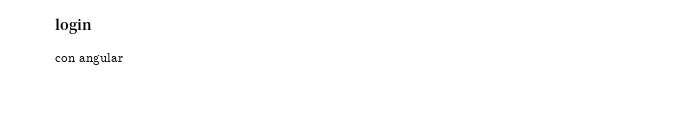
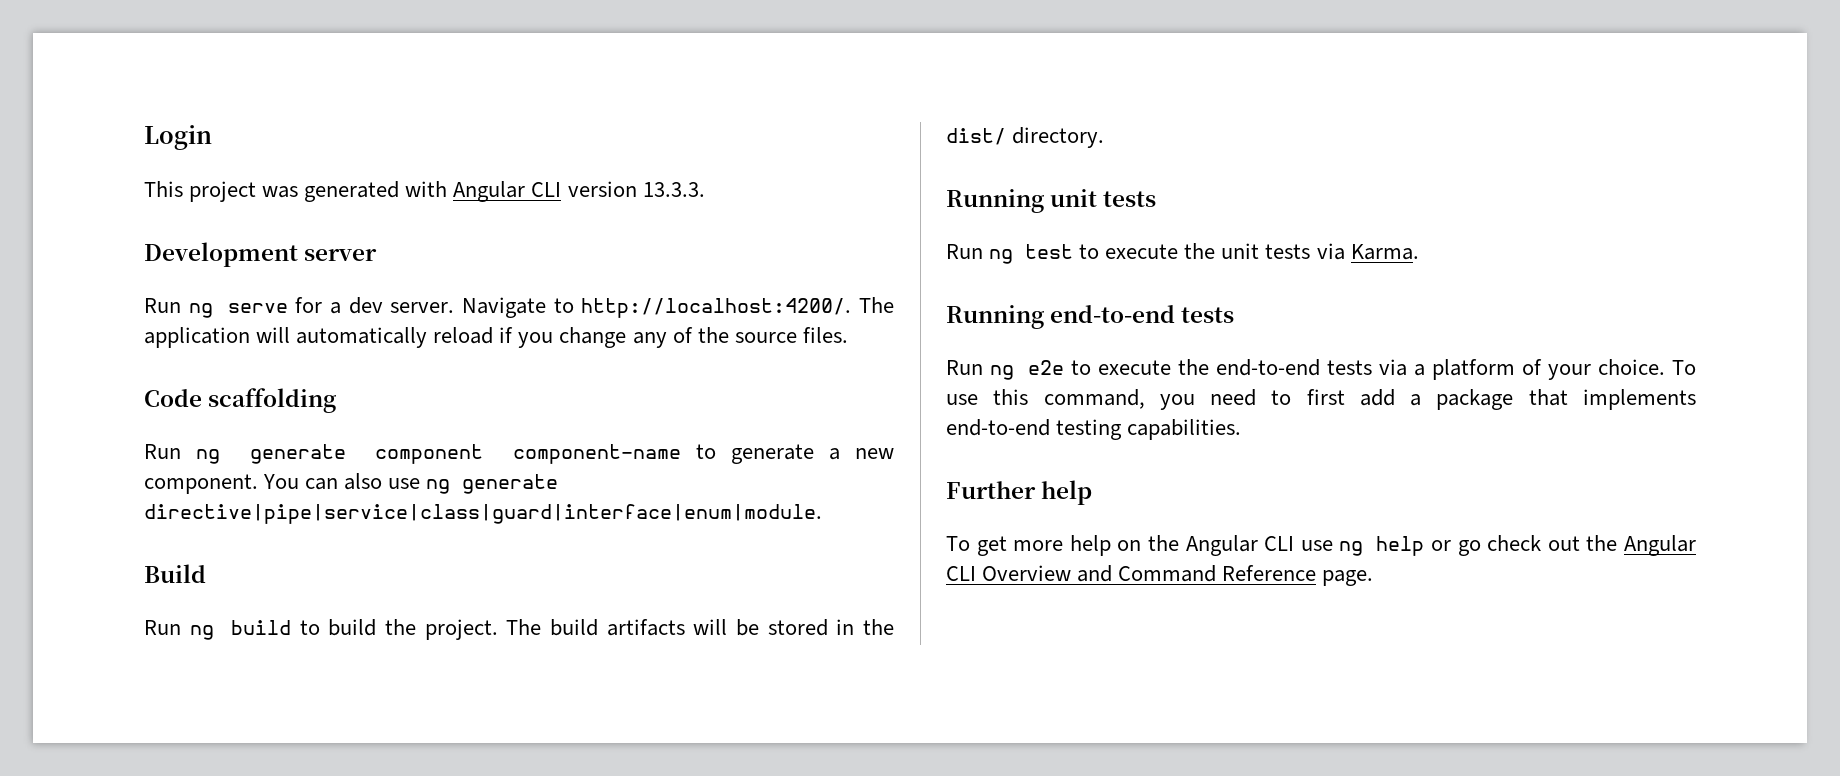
[55,18,92,34] [55,53,123,65] login // con angular -> [144,125,212,150] [144,181,705,202] [144,242,378,267] [144,297,894,318] [144,327,848,348] [144,388,337,413] [144,444,894,464] [144,473,559,494] [144,504,822,524] [144,564,206,583] [144,619,895,640] [946,127,1105,148] [946,189,1157,213] [946,243,1419,264] [946,305,1235,329] [946,359,1696,380] [946,389,1696,410] [946,419,1242,440] [946,480,1093,505] [946,535,1696,556] [946,565,1374,586] Login // This project was generated with Angular CLI version 13.3.3. // Development server // Run ng serve for a dev server. Navigate to http://localhost:4200/. The application will automatically reload if you change any of the source files. // Code scaffolding // Run ng generate component component-name to generate a new component. You can also use ng generate directive|pipe|service|class|guard|interface|enum|module. // Build // Run ng build to build the project. The build artifacts will be stored in the dist/ directory. // Running unit tests // Run ng test to execute the unit tests via Karma. // Running end-to-end tests // Run ng e2e to execute the end-to-end tests via a platform of your choice. To use this command, you need to first add a package that implements end-to-end testing capabilities. // Further help // To get more help on the Angular CLI use ng help or go check out the Angular CLI Overview and Command Reference page.

